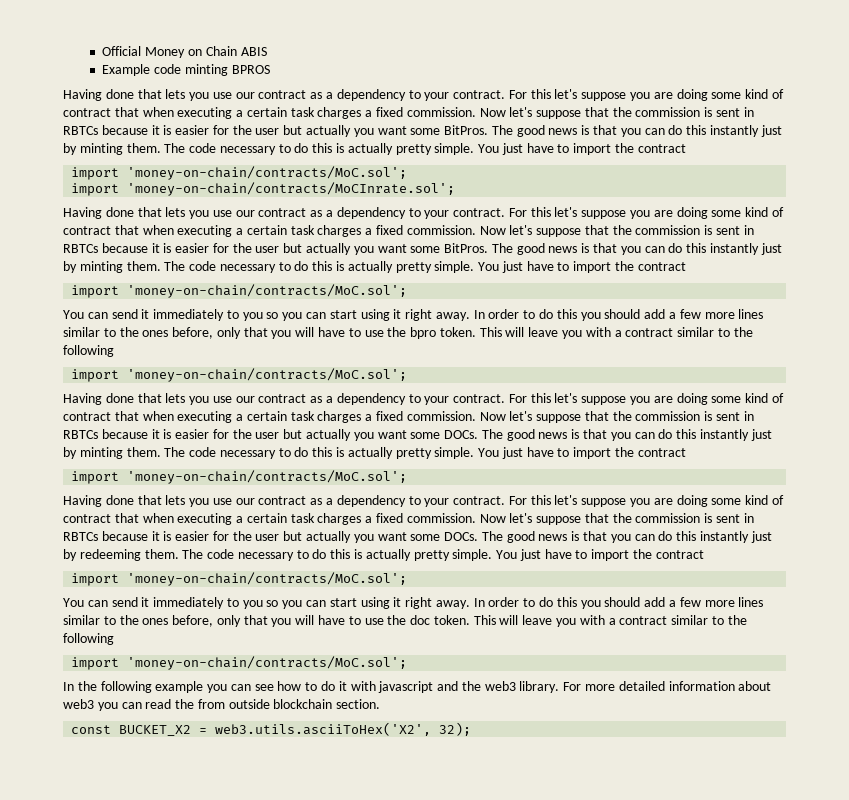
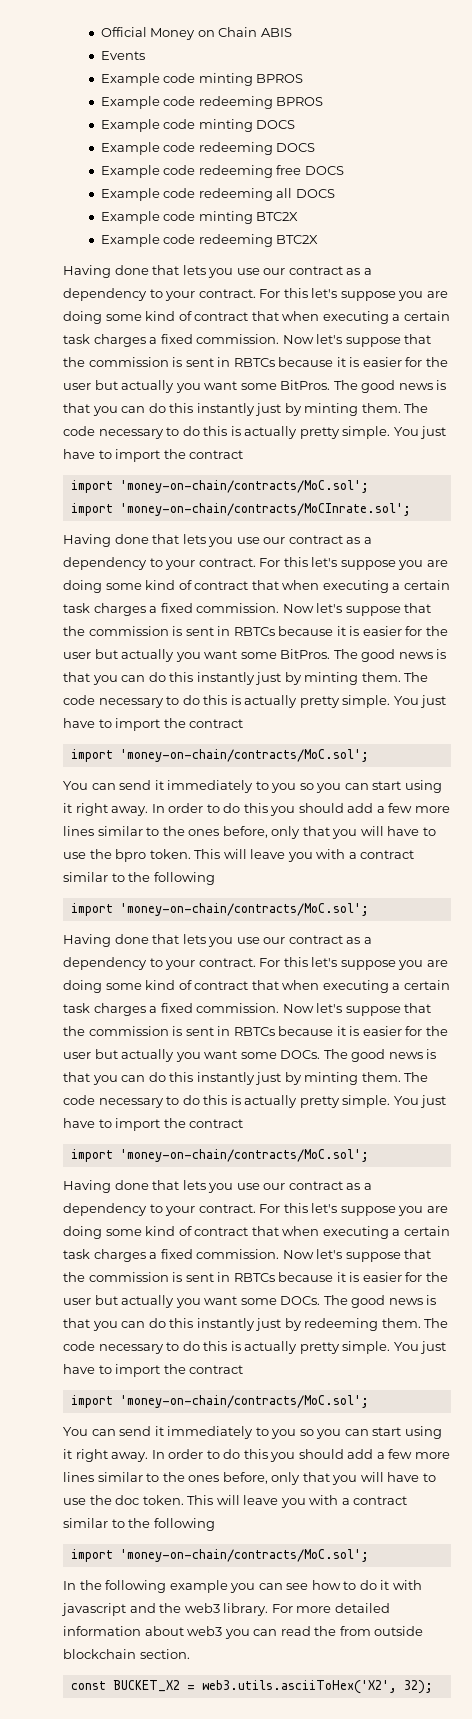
(267, 51) none -> [100,51,145,60] // Events
(270, 69) none -> [100,96,324,109] [100,119,296,132] [100,142,316,155] [100,165,344,178] [100,188,335,201] [100,211,299,224] [100,234,319,247] // Example code redeeming BPROS // Example code minting DOCS // Example code redeeming DOCS // Example code redeeming free DOCS // Example code redeeming all DOCS // Example code minting BTC2X // Example code redeeming BTC2X

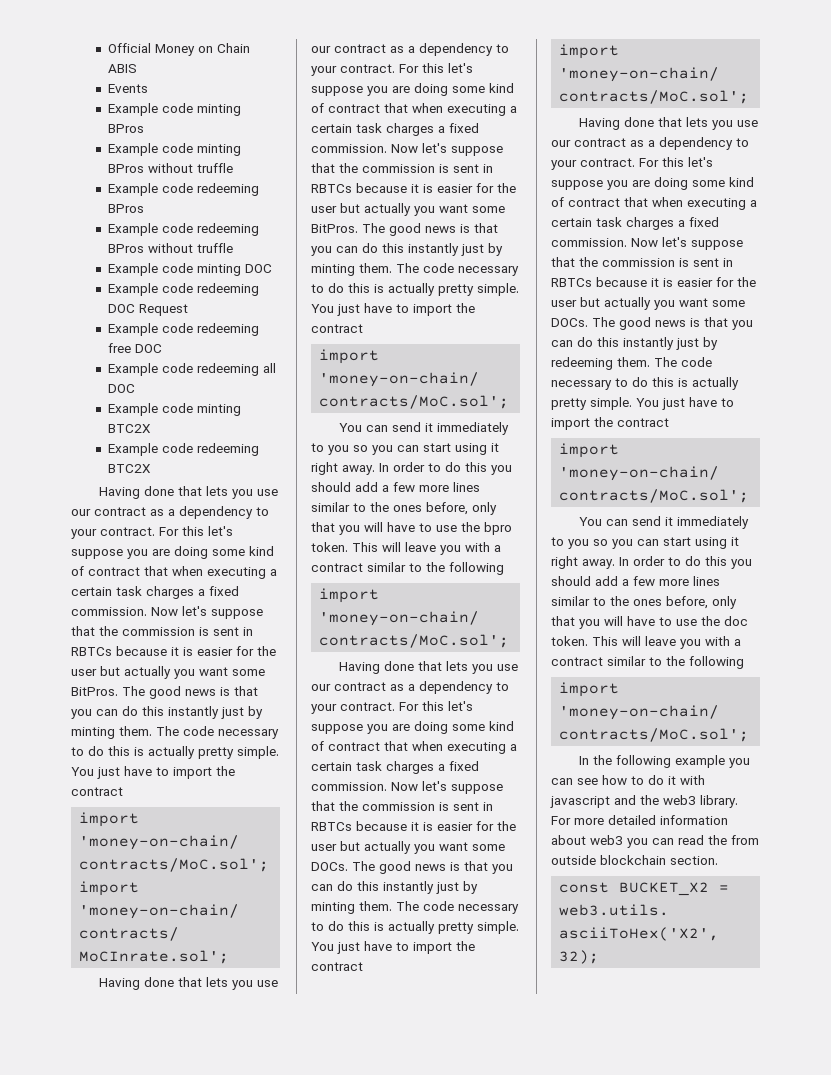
[256,74,304,83] [100,96,324,109] [100,119,296,132] [100,142,316,155] BPROS // Example code redeeming BPROS // Example code minting DOCS // Example code redeeming DOCS -> [108,124,145,133] [108,143,242,156] [108,163,234,173] [108,183,260,196] [108,204,145,213] [108,223,260,236] [108,243,234,253] [108,263,273,276] [108,283,260,296] [108,304,189,316] BPros // Example code minting BPros without truffle // Example code redeeming BPros // Example code redeeming BPros without truffle // Example code minting DOC // Example code redeeming DOC Request
[304,166,344,175] DOCS -> [135,344,163,353] DOC
[295,189,335,198] DOCS -> [108,384,136,393] DOC

